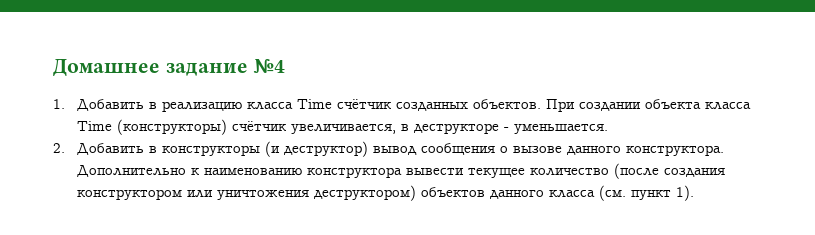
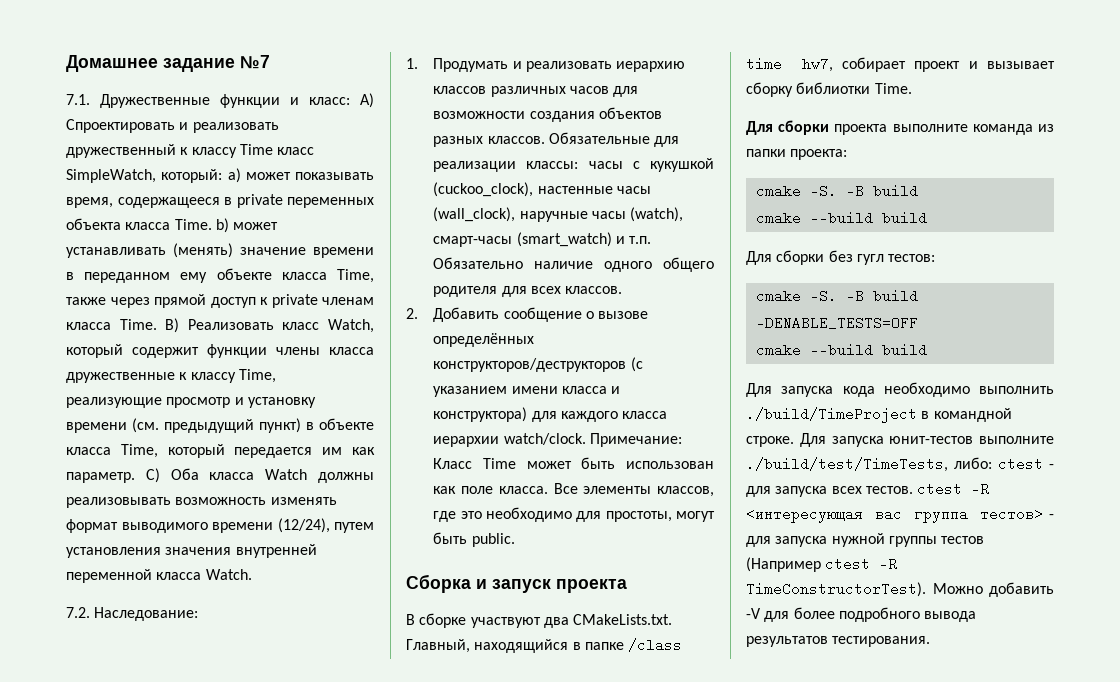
[252,59,285,73] [53,99,752,112] [77,119,609,135] [53,141,725,157] [77,163,726,179] [77,185,695,201] №4 // 1. Добавить в реализацию класса Time счётчик созданных объектов. При создании объекта класса Time (конструкторы) счётчик увеличивается, в деструкторе - уменьшается. // 2. Добавить в конструкторы (и деструктор) вывод сообщения о вызове данного конструктора. Дополнительно к наименованию конструктора вывести текущее количество (после создания конструктором или уничтожения деструктором) объектов данного класса (см. пункт 1). -> [240,55,270,69] [66,93,374,108] [66,119,279,133] [66,144,315,158] [66,168,374,183] [66,194,374,208] [66,218,279,233] [66,243,374,258] [66,268,374,283] [66,294,374,308] [66,318,374,333] [66,344,374,358] [66,369,276,383] [66,397,316,408] [66,418,374,433] [66,444,375,458] [66,468,374,483] [66,497,337,508] [66,518,374,533] [66,544,317,558] [66,569,252,583] [66,607,199,621] [406,58,686,72] [433,86,639,97] [433,107,662,122] [433,132,680,147] [433,158,714,172] [433,182,651,197] [433,207,684,222] [433,232,652,247] [433,257,714,272] [433,286,623,297] [406,307,649,322] [433,333,535,347] [433,357,643,372] [433,386,621,397] [433,407,668,422] [433,433,682,447] [433,457,714,469] [433,483,714,497] [433,507,715,522] [433,532,515,547] [406,574,627,593] [406,613,673,628] [406,638,683,653] [746,57,1055,72] [746,82,912,97] [746,120,1054,135] [746,149,848,160] [755,184,918,198] [755,211,927,225] [746,250,936,265] [755,289,918,303] [755,316,918,330] [755,343,927,357] [746,382,1054,397] [746,407,1012,423] [746,433,1054,447] [746,457,1054,472] [746,482,990,497] [746,505,1054,523] [746,533,985,547] [746,557,898,572] [746,582,1054,597] [746,607,977,622] [746,636,931,647] №7 // 7.1. Дружественные функции и класс: A) Спроектировать и реализовать дружественный к классу Time класс SimpleWatch, который: a) может показывать время, содержащееся в private переменных объекта класса Time. b) может устанавливать (менять) значение времени в переданном ему объекте класса Time, также через прямой доступ к private членам класса Time. B) Реализовать класс Watch, который содержит функции члены класса дружественные к классу Time, реализующие просмотр и установку времени (см. предыдущий пункт) в объекте класса Time, который передается им как параметр. C) Оба класса Watch должны реализовывать возможность изменять формат выводимого времени (12/24), путем установления значения внутренней переменной класса Watch. // 7.2. Наследование: // 1. Продумать и реализовать иерархию классов различных часов для возможности создания объектов разных классов. Обязательные для реализации классы: часы с кукушкой (cuckoo_clock), настенные часы (wall_clock), наручные часы (watch), смарт-часы (smart_watch) и т.п. Обязательно наличие одного общего родителя для всех классов. // 2. Добавить сообщение о вызове определённых конструкторов/деструкторов (с указанием имени класса и конструктора) для каждого класса иерархии watch/clock. Примечание: Класс Time может быть использован как поле класса. Все элементы классов, где это необходимо для простоты, могут быть public. // Сборка и запуск проекта // В сборке участвуют два CMakeLists.txt. Главный, находящийся в папке /class time hw7, собирает проект и вызывает сборку библиотки Time. // Для сборки проекта выполните команда из папки проекта: // cmake -S. -B build // cmake --build build // Для сборки без гугл тестов: // cmake -S. -B build -DENABLE_TESTS=OFF // cmake --build build // Для запуска кода необходимо выполнить ./build/TimeProject в командной строке. Для запуска юнит-тестов выполните ./build/test/TimeTests, либо: ctest - для запуска всех тестов. ctest -R <интересующая вас группа тестов> - для запуска нужной группы тестов (Например ctest -R TimeConstructorTest). Можно добавить -V для более подробного вывода результатов тестирования.

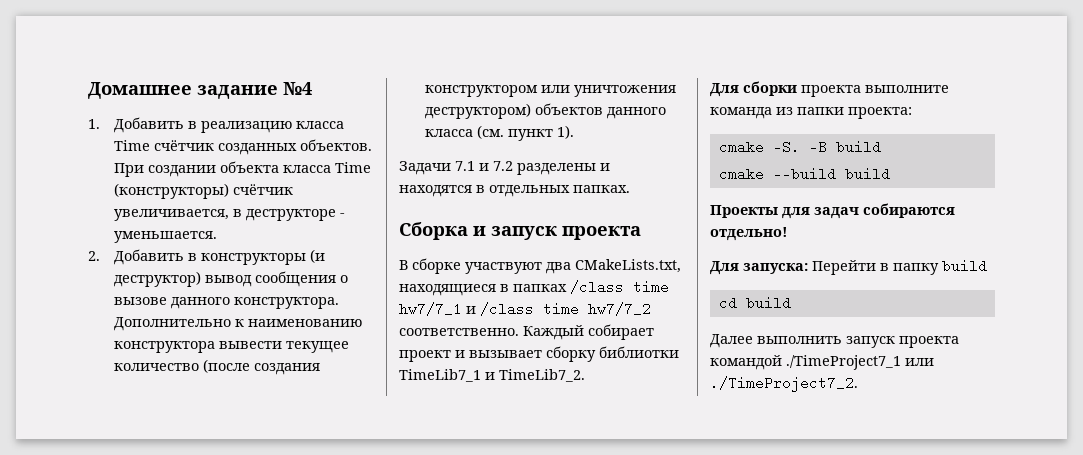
[240,55,270,69] [66,93,374,108] [66,119,279,133] [66,144,315,158] [66,168,374,183] [66,194,374,208] [66,218,279,233] [66,243,374,258] [66,268,374,283] [66,294,374,308] [66,318,374,333] [66,344,374,358] [66,369,276,383] [66,397,316,408] [66,418,374,433] [66,444,375,458] [66,468,374,483] [66,497,337,508] [66,518,374,533] [66,544,317,558] [66,569,252,583] [66,607,199,621] [406,58,686,72] [433,86,639,97] [433,107,662,122] [433,132,680,147] [433,158,714,172] [433,182,651,197] [433,207,684,222] [433,232,652,247] [433,257,714,272] [433,286,623,297] [406,307,649,322] [433,333,535,347] [433,357,643,372] [433,386,621,397] [433,407,668,422] [433,433,682,447] [433,457,714,469] [433,483,714,497] [433,507,715,522] [433,532,515,547] №7 // 7.1. Дружественные функции и класс: A) Спроектировать и реализовать дружественный к классу Time класс SimpleWatch, который: a) может показывать время, содержащееся в private переменных объекта класса Time. b) может устанавливать (менять) значение времени в переданном ему объекте класса Time, также через прямой доступ к private членам класса Time. B) Реализовать класс Watch, который содержит функции члены класса дружественные к классу Time, реализующие просмотр и установку времени (см. предыдущий пункт) в объекте класса Time, который передается им как параметр. C) Оба класса Watch должны реализовывать возможность изменять формат выводимого времени (12/24), путем установления значения внутренней переменной класса Watch. // 7.2. Наследование: // 1. Продумать и реализовать иерархию классов различных часов для возможности создания объектов разных классов. Обязательные для реализации классы: часы с кукушкой (cuckoo_clock), настенные часы (wall_clock), наручные часы (watch), смарт-часы (smart_watch) и т.п. Обязательно наличие одного общего родителя для всех классов. // 2. Добавить сообщение о вызове определённых конструкторов/деструкторов (с указанием имени класса и конструктора) для каждого класса иерархии watch/clock. Примечание: Класс Time может быть использован как поле класса. Все элементы классов, где это необходимо для простоты, могут быть public. -> [283,82,312,95] [88,117,345,133] [114,139,373,155] [114,161,372,177] [114,183,294,199] [114,209,346,221] [114,231,218,243] [88,249,326,265] [114,271,349,287] [114,297,340,309] [114,317,363,331] [114,341,350,353] [114,359,321,375] [425,85,677,97] [425,103,667,119] [425,125,575,141] [399,161,610,175] [399,185,630,197] №4 // 1. Добавить в реализацию класса Time счётчик созданных объектов. При создании объекта класса Time (конструкторы) счётчик увеличивается, в деструкторе - уменьшается. // 2. Добавить в конструкторы (и деструктор) вывод сообщения о вызове данного конструктора. Дополнительно к наименованию конструктора вывести текущее количество (после создания конструктором или уничтожения деструктором) объектов данного класса (см. пункт 1). // Задачи 7.1 и 7.2 разделены и находятся в отдельных папках.
[573,614,673,625] [406,638,683,653] [746,57,833,72] CMakeLists.txt. Главный, находящийся в папке /class time hw7, -> [575,259,681,273] [399,280,669,296] [399,302,651,316] [399,325,584,340] CMakeLists.txt, находящиеся в папках /class time hw7/7_1 и /class time hw7/7_2 соответственно. Каждый
[874,83,912,94] Time. -> [399,369,585,382] TimeLib7_1 и TimeLib7_2.
[746,250,936,265] [755,289,918,303] [755,316,918,330] [755,343,927,357] [746,382,1054,397] [746,407,1012,423] [746,433,1054,447] [746,457,1054,472] [746,482,990,497] [746,505,1054,523] [746,533,985,547] [746,557,898,572] [746,582,1054,597] [746,607,977,622] [746,636,931,647] Для сборки без гугл тестов: // cmake -S. -B build -DENABLE_TESTS=OFF // cmake --build build // Для запуска кода необходимо выполнить ./build/TimeProject в командной строке. Для запуска юнит-тестов выполните ./build/test/TimeTests, либо: ctest - для запуска всех тестов. ctest -R <интересующая вас группа тестов> - для запуска нужной группы тестов (Например ctest -R TimeConstructorTest). Можно добавить -V для более подробного вывода результатов тестирования. -> [710,203,955,219] [710,227,788,241] [710,259,987,275] [718,296,791,310] [710,334,959,348] [710,355,934,370] [710,376,858,392] Проекты для задач собираются отдельно! // Для запуска: Перейти в папку build // cd build // Далее выполнить запуск проекта командой ./TimeProject7_1 или ./TimeProject7_2.

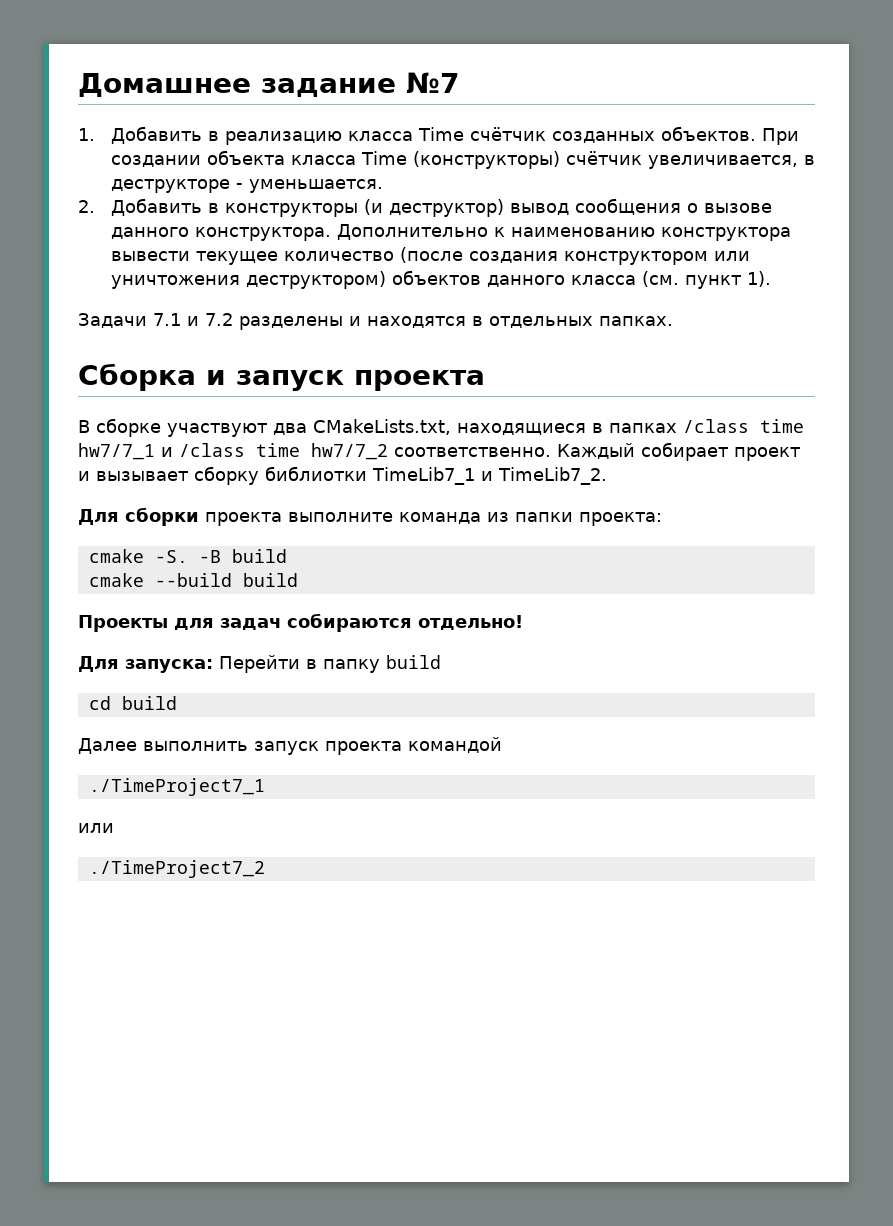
[283,82,312,95] №4 -> [406,72,459,93] №7
(782, 362) none -> (502, 745) //
[905,358,934,366] [710,376,858,392] или ./TimeProject7_2. -> [78,823,114,833] [88,860,265,878] // или // ./TimeProject7_2

